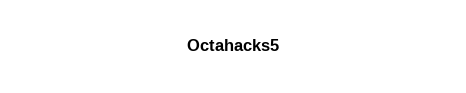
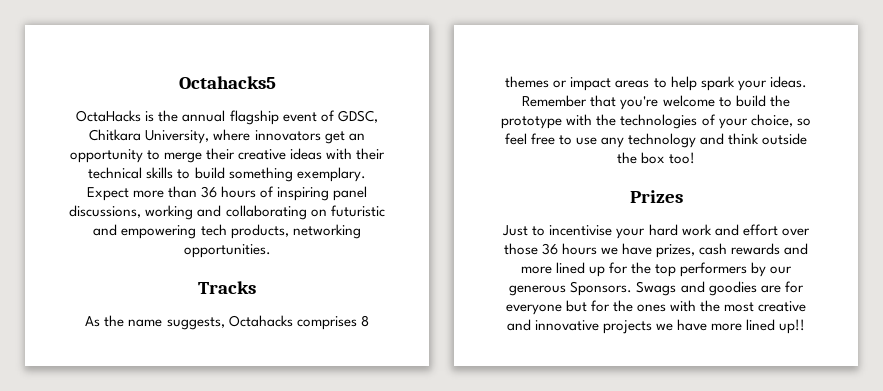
(279, 45) none -> [76,110,378,125] [89,129,365,144] [69,148,386,163] [88,167,366,182] [86,186,368,201] [69,205,385,220] [93,224,361,239] [183,244,271,258] [198,281,256,294] [85,315,369,330] [505,76,807,91] [522,95,790,110] [501,114,811,129] [504,133,808,148] [616,152,696,164] [629,190,683,203] [502,224,810,239] [503,243,809,258] [520,262,793,277] [509,281,804,296] [505,300,807,315] [506,319,806,334] // OctaHacks is the annual flagship event of GDSC, Chitkara University, where innovators get an opportunity to merge their creative ideas with their technical skills to build something exemplary. Expect more than 36 hours of inspiring panel discussions, working and collaborating on futuristic and empowering tech products, networking opportunities. // Tracks // As the name suggests, Octahacks comprises 8 themes or impact areas to help spark your ideas. Remember that you're welcome to build the prototype with the technologies of your choice, so feel free to use any technology and think outside the box too! // Prizes // Just to incentivise your hard work and effort over those 36 hours we have prizes, cash rewards and more lined up for the top performers by our generous Sponsors. Swags and goodies are for everyone but for the ones with the most creative and innovative projects we have more lined up!!

